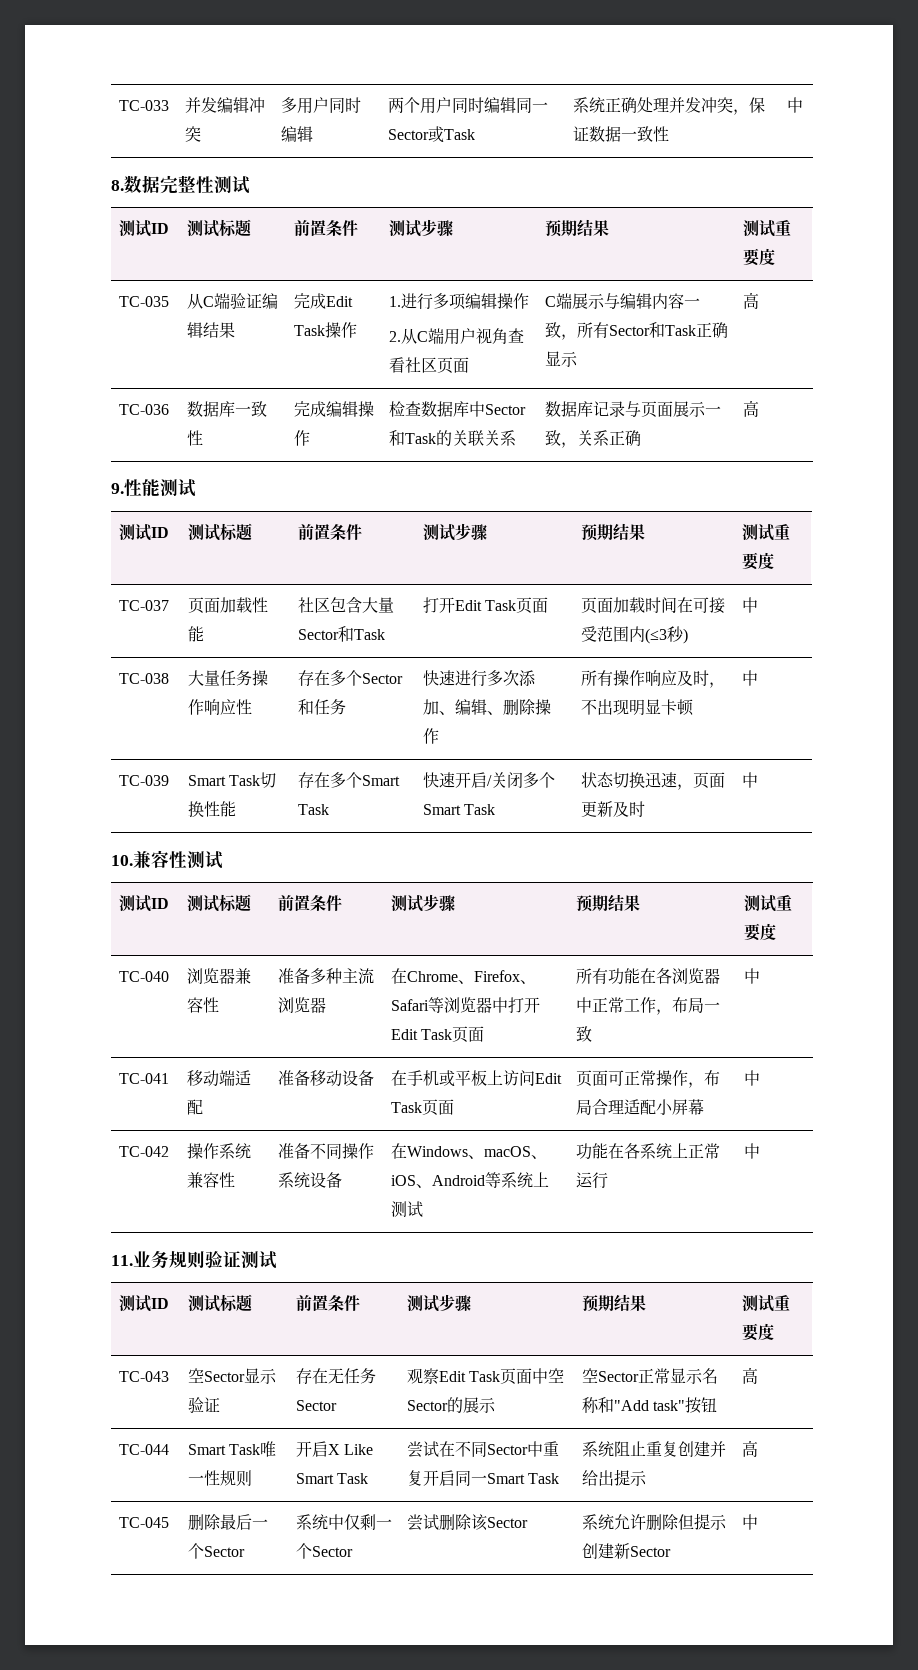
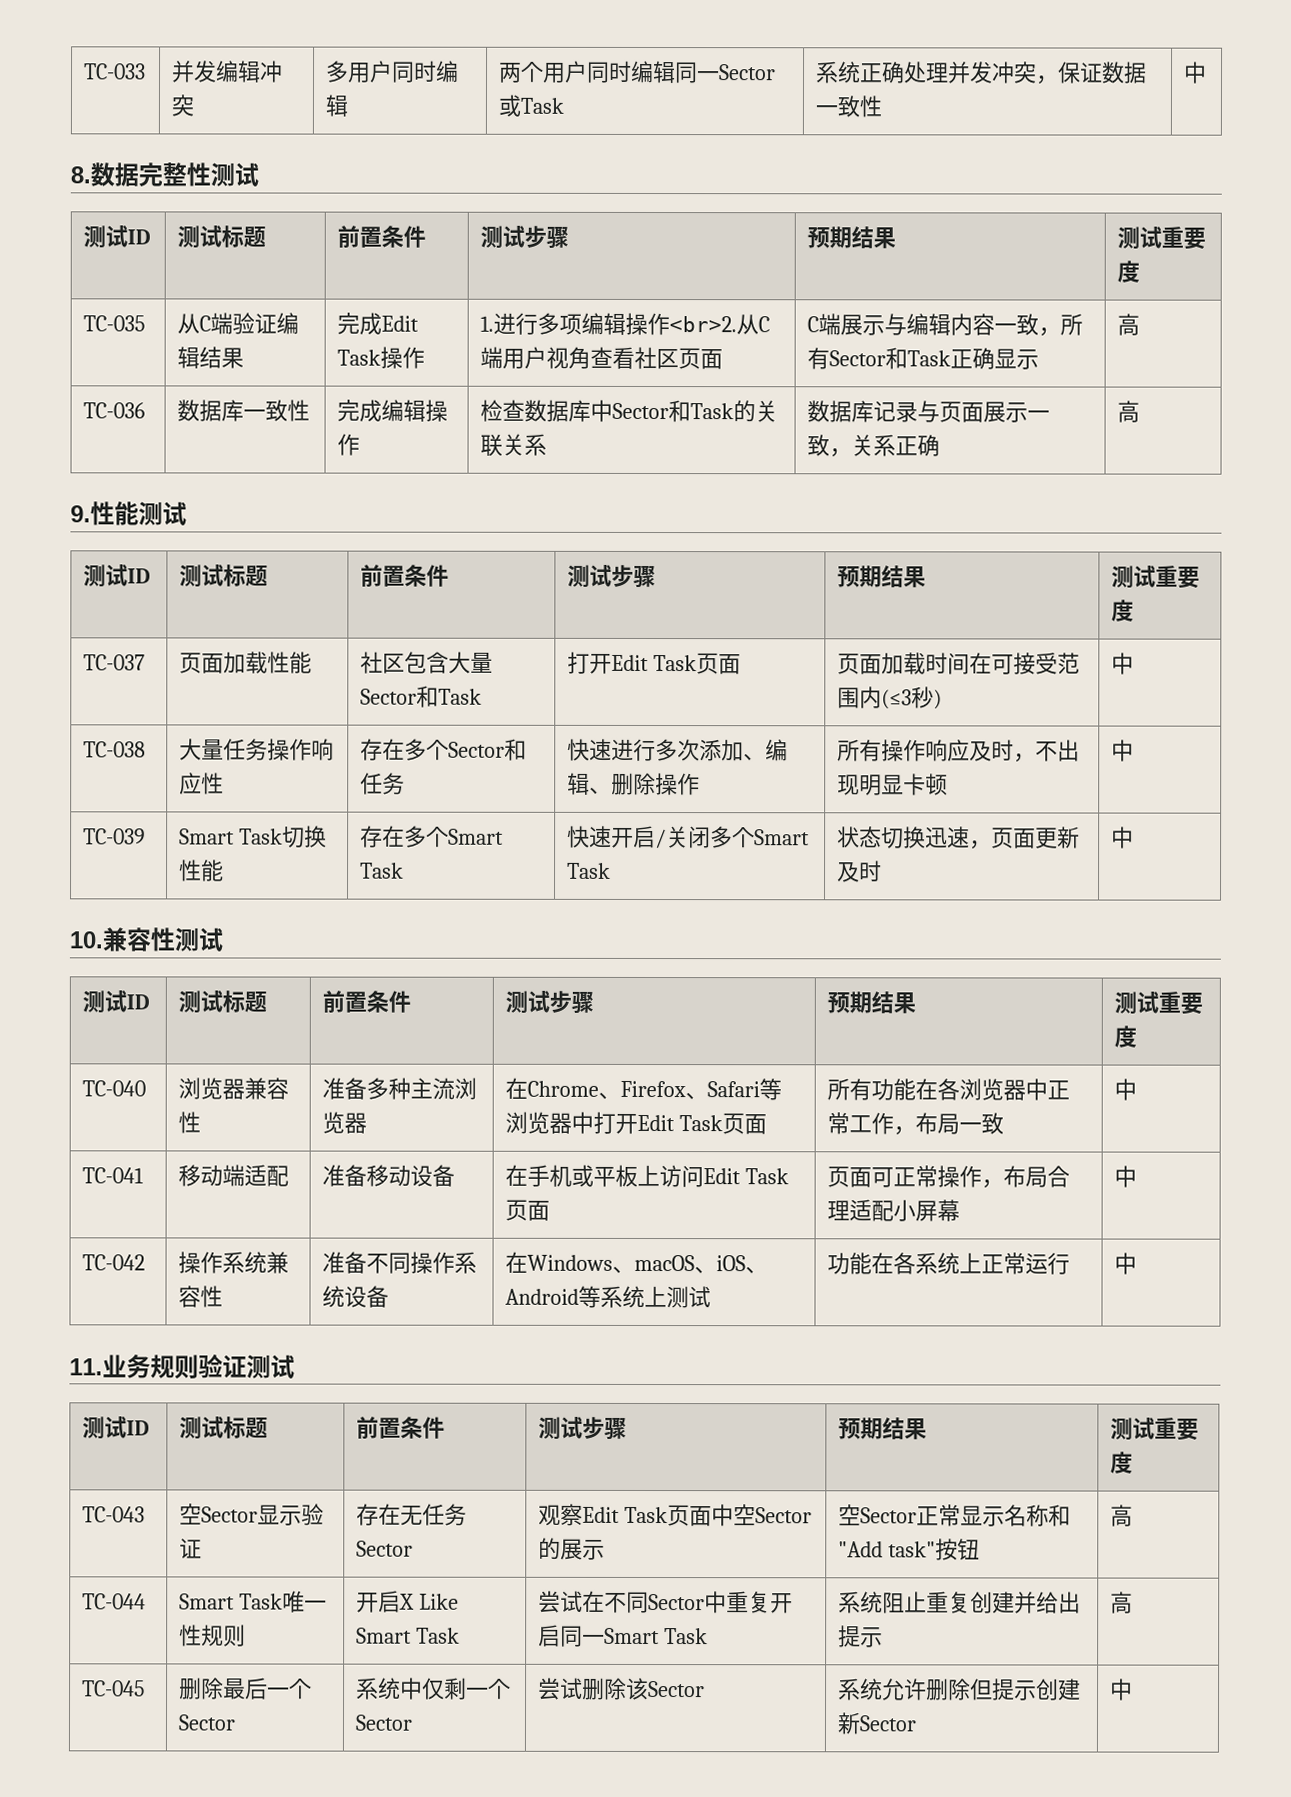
[388,331,401,342] // 2. -> [669,316,738,333] <br>2.

